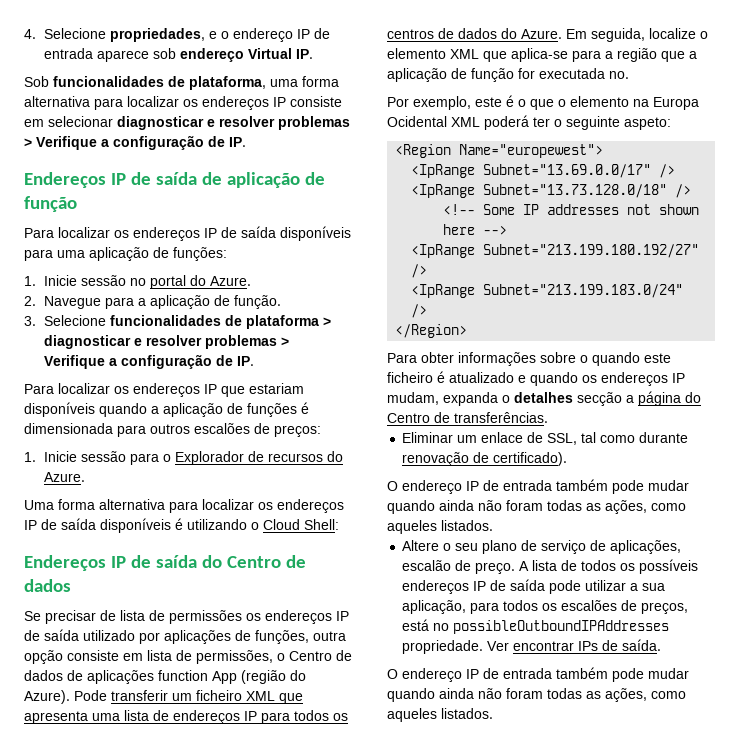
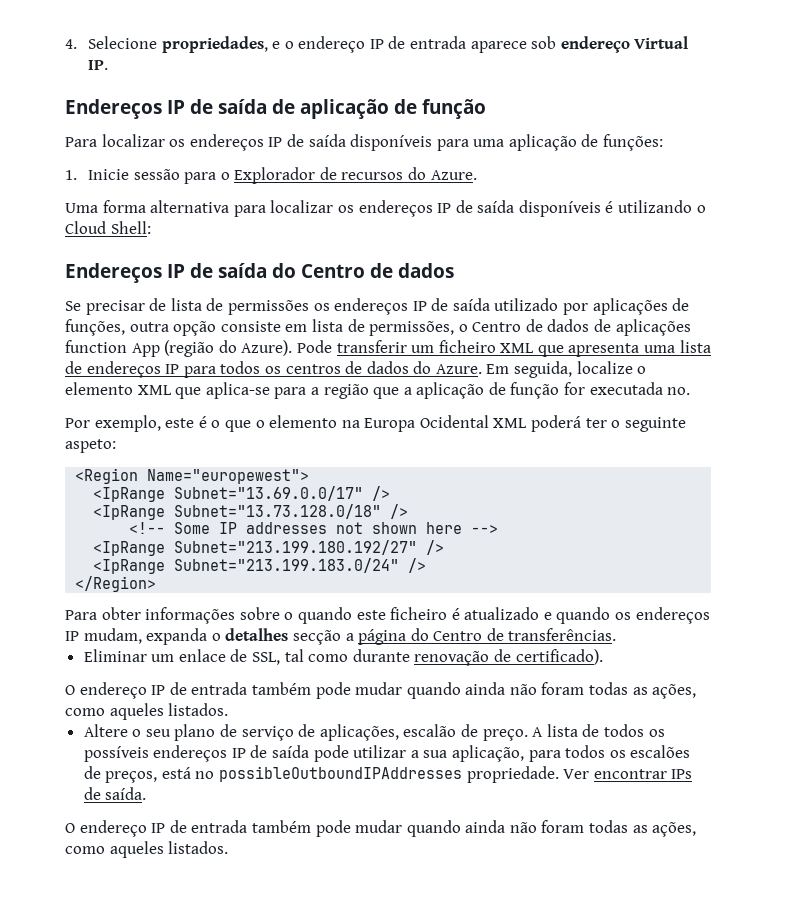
[24,76,339,90] [24,96,342,110] [24,116,350,130] [24,135,246,150] // Sob funcionalidades de plataforma, uma forma alternativa para localizar os endereços IP consiste em selecionar diagnosticar e resolver problemas > Verifique a configuração de IP. -> (108, 65) none
[24,275,252,289] [24,295,282,309] [24,315,332,329] [44,335,290,349] [44,354,255,369] [24,383,304,397] [24,402,309,417] [24,423,321,437] // 1. Inicie sessão no portal do Azure. // 2. Navegue para a aplicação de função. // 3. Selecione funcionalidades de plataforma > diagnosticar e resolver problemas > Verifique a configuração de IP. // Para localizar os endereços IP que estariam disponíveis quando a aplicação de funções é dimensionada para outros escalões de preços: -> (664, 142) none

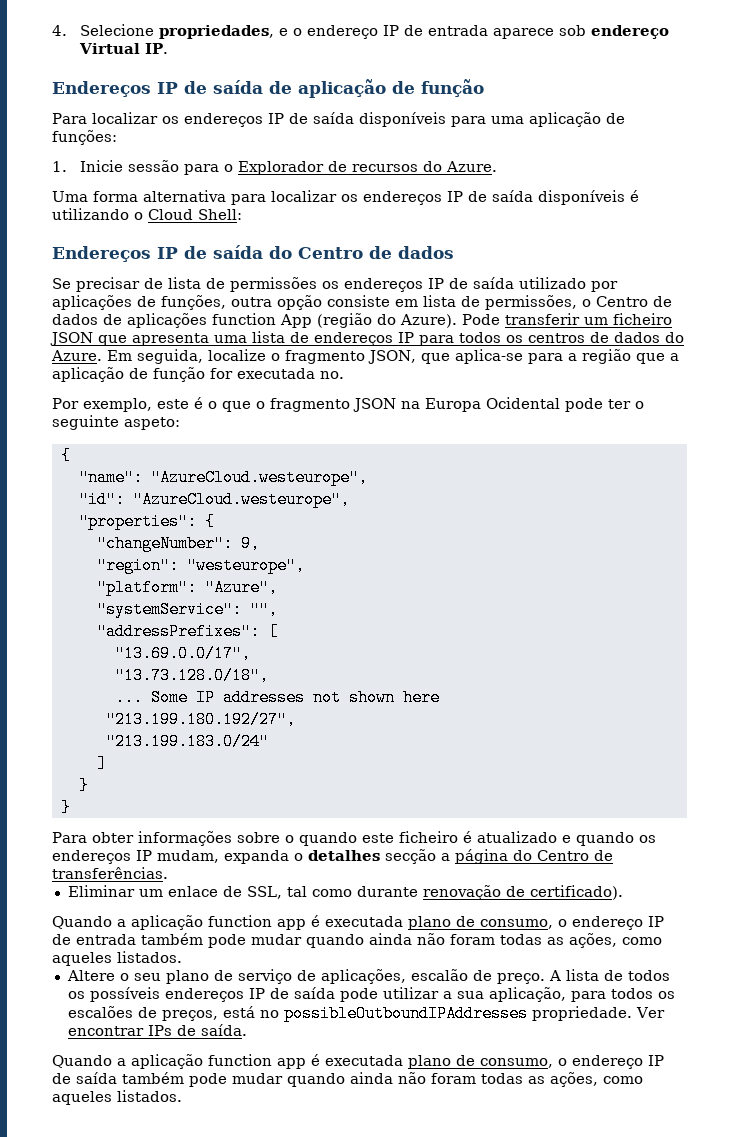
[500,343,535,353] XML -> [50,332,93,346] JSON
[65,382,172,395] elemento XML -> [285,350,416,364] fragmento JSON,
[269,415,338,428] elemento -> [270,398,396,412] fragmento JSON
[493,415,582,432] XML poderá -> [565,398,603,412] pode
[75,468,310,484] [93,486,391,502] [93,504,409,520] [129,522,166,534] <Region Name="europewest"> // <IpRange Subnet="13.69.0.0/17" /> // <IpRange Subnet="13.73.128.0/18" /> // <!-- -> [60,447,71,464] [78,469,368,486] [78,491,350,508] [78,513,215,530] [96,535,260,552] [96,557,305,574] [96,579,278,596] [96,601,278,618] [96,623,278,640] [114,645,251,662] [114,667,269,684] [114,689,143,706] { // "name": "AzureCloud.westeurope", // "id": "AzureCloud.westeurope", // "properties": { // "changeNumber": 9, // "region": "westeurope", // "platform": "Azure", // "systemService": "", // "addressPrefixes": [ // "13.69.0.0/17", // "13.73.128.0/18", // ...
[471,525,499,534] [93,540,445,556] [93,558,427,574] [75,576,157,592] --> // <IpRange Subnet="213.199.180.192/27" /> // <IpRange Subnet="213.199.183.0/24" /> // </Region> -> [105,711,296,728] [105,733,269,750] [96,755,107,772] [78,777,89,794] [60,799,71,816] // "213.199.180.192/27", // "213.199.183.0/24" // ] // } // }
[65,685,75,695] O -> [52,915,567,930] Quando a aplicação function app é executada plano de consumo, o
[65,820,248,837] O endereço IP de entrada -> [52,1054,664,1069] [52,1072,117,1084] Quando a aplicação function app é executada plano de consumo, o endereço IP de saída

